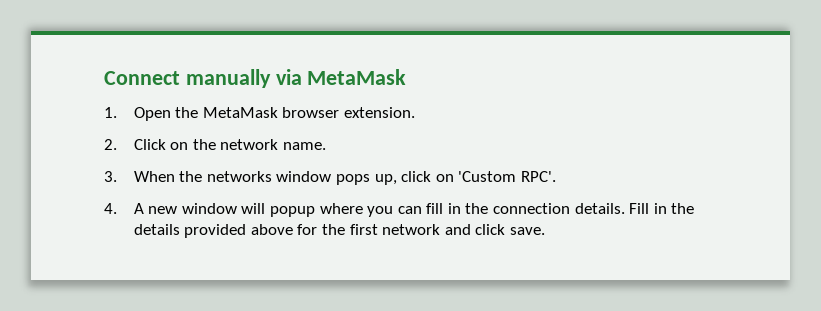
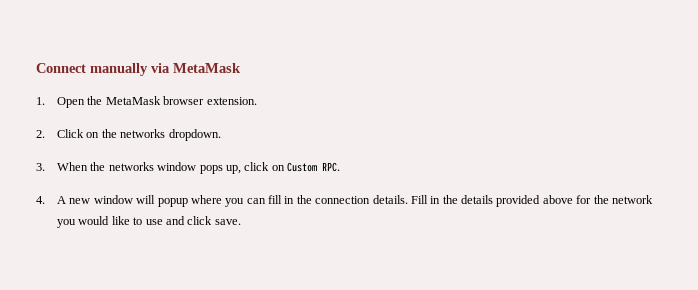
[220,139,326,150] network name. -> [120,129,221,141] networks dropdown.
[458,171,556,182] 'Custom RPC'. -> [287,162,341,172] Custom RPC.
[349,224,441,235] first network -> [611,195,653,204] [57,216,163,228] network you would like to use

